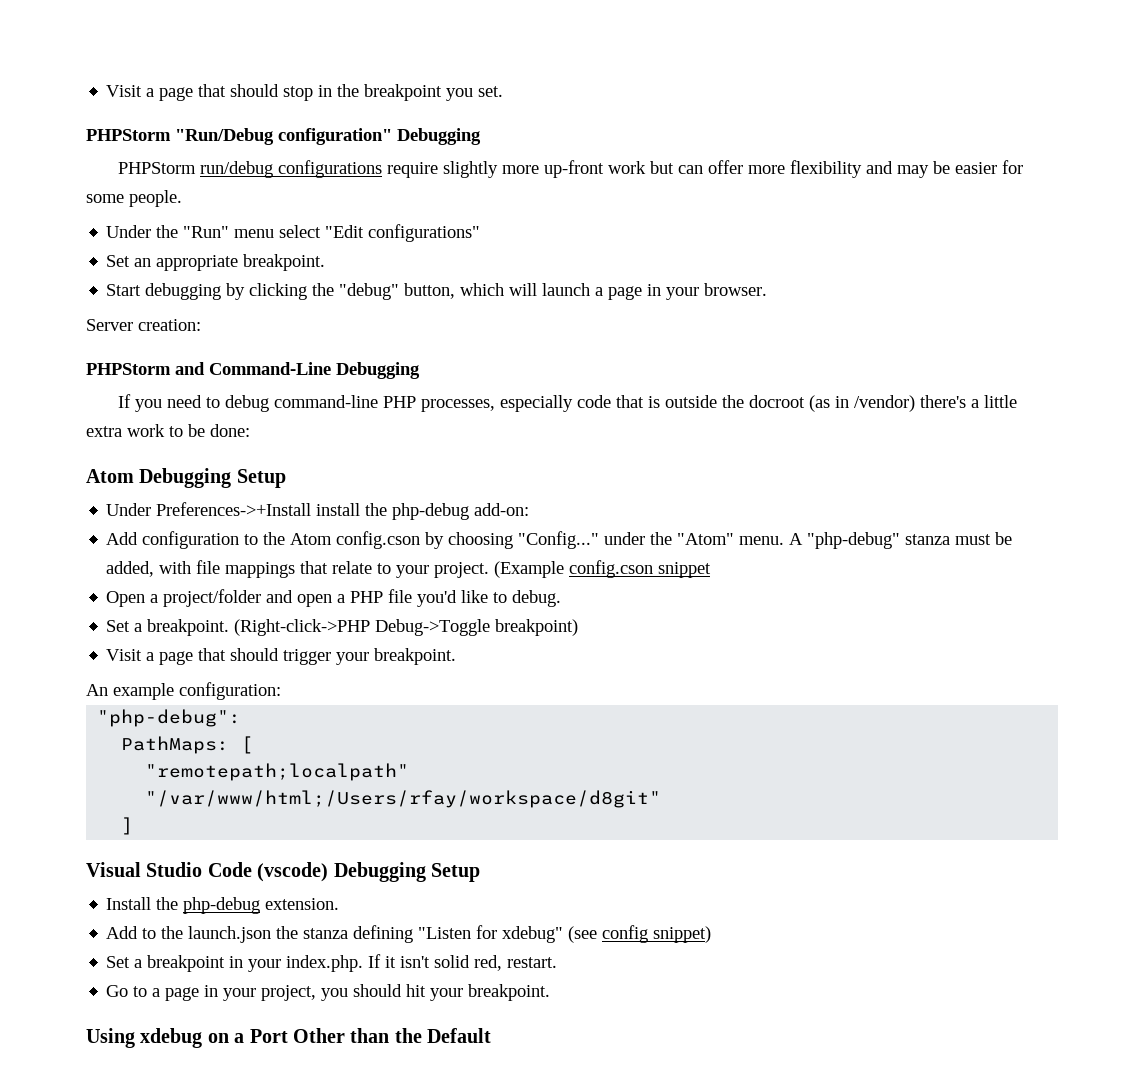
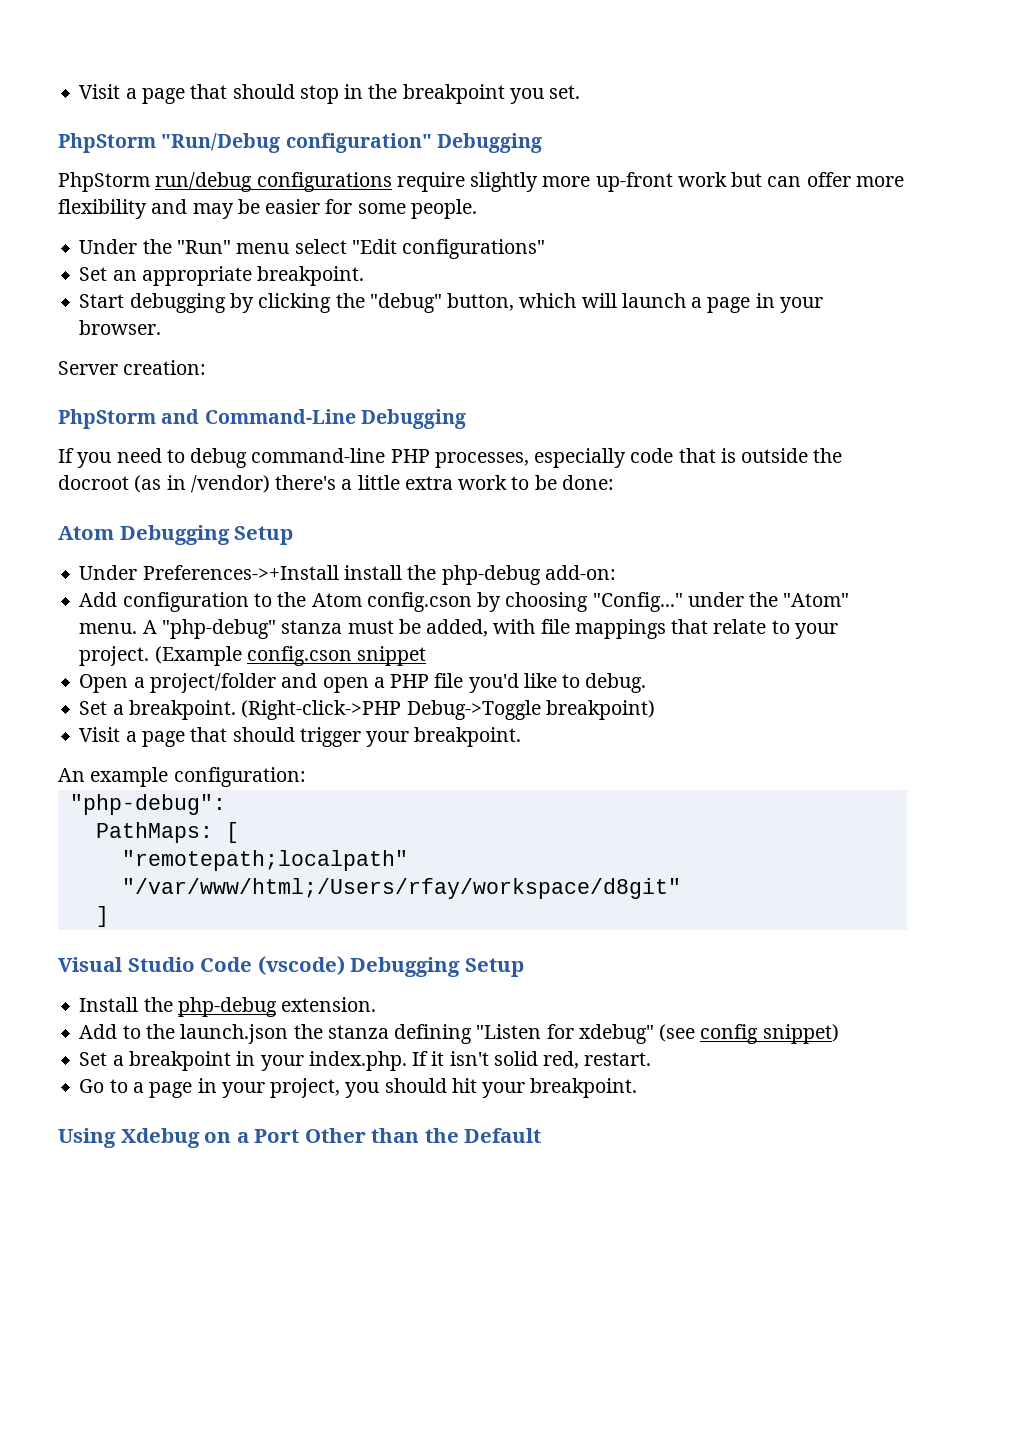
[86,129,171,141] PHPStorm -> [58,133,156,153] PhpStorm
[118,162,197,174] PHPStorm -> [58,172,150,192] PhpStorm
[86,363,171,375] PHPStorm -> [58,409,156,429] PhpStorm
[140,1028,203,1048] xdebug -> [120,1128,200,1148] Xdebug

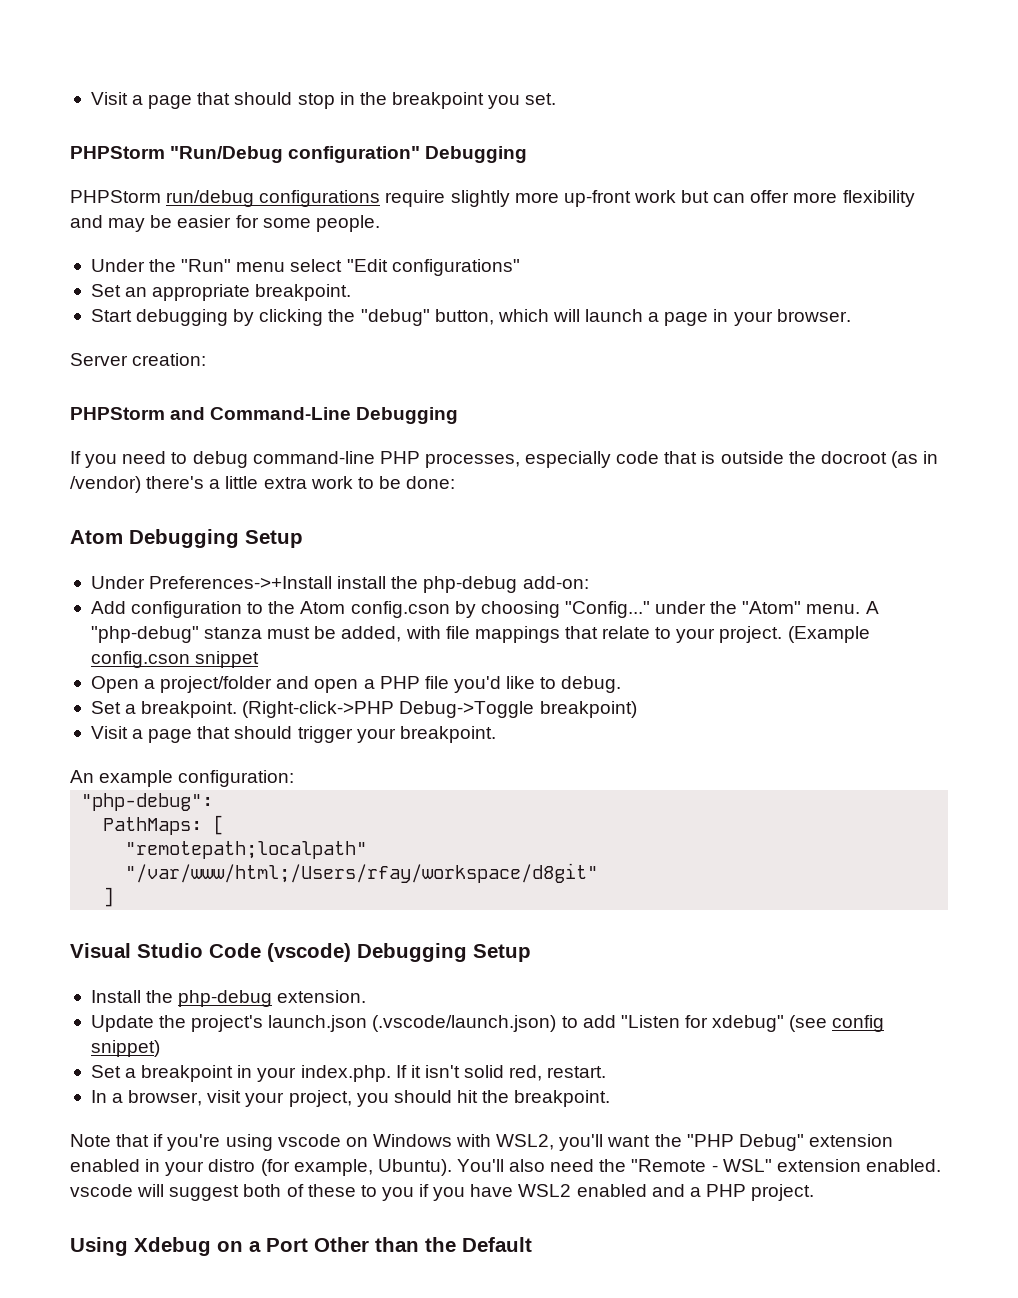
[58,133,156,153] PhpStorm -> [70,146,165,159] PHPStorm
[58,172,150,192] PhpStorm -> [70,190,161,203] PHPStorm
[58,409,156,429] PhpStorm -> [70,407,165,420] PHPStorm
[79,1024,473,1044] Add to the launch.json the stanza defining -> [90,1015,616,1032] Update the project's launch.json (.vscode/launch.json) to add
[79,1078,217,1098] Go to a page in -> [90,1090,242,1106] In a browser, visit
[482,1078,638,1098] your breakpoint. -> [482,1090,611,1107] [70,1134,893,1151] [70,1159,941,1176] [70,1184,815,1201] the breakpoint. // Note that if you're using vscode on Windows with WSL2, you'll want the "PHP Debug" extension enabled in your distro (for example, Ubuntu). You'll also need the "Remote - WSL" extension enabled. vscode will suggest both of these to you if you have WSL2 enabled and a PHP project.

